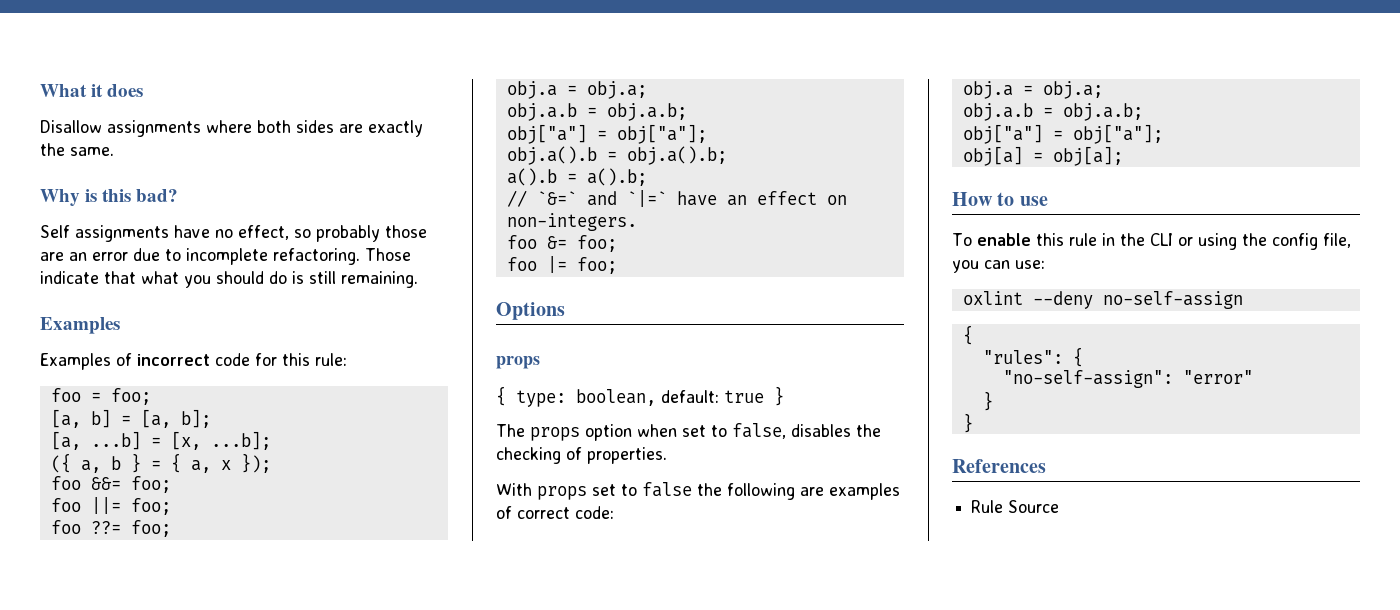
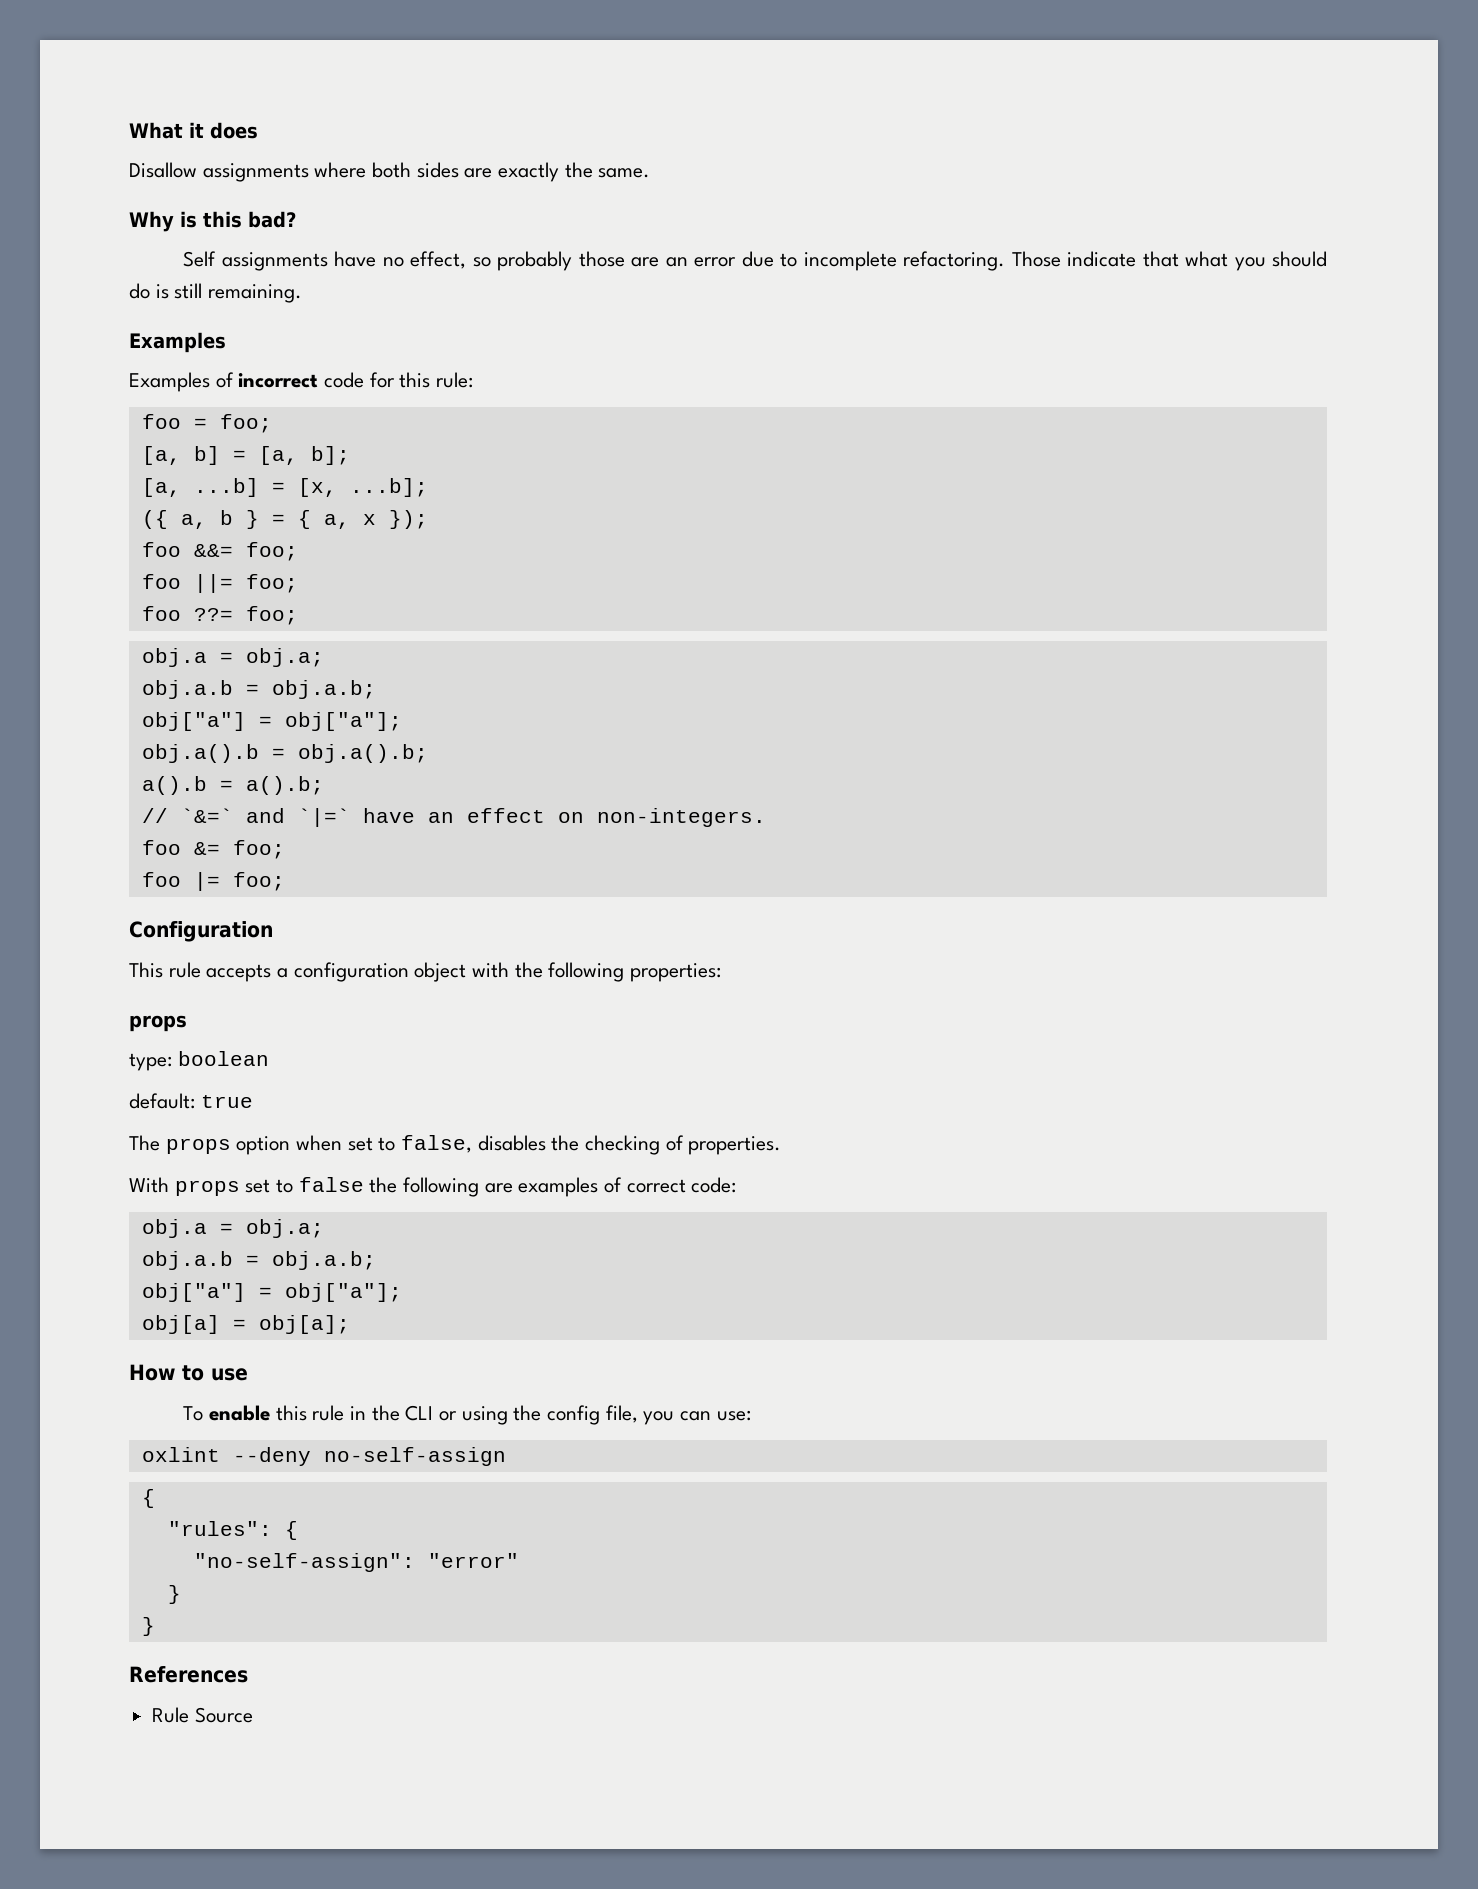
[496,302,565,320] [496,356,540,369] [496,386,656,407] Options // props // { type: boolean, -> [129,921,273,942] [129,962,722,982] [129,1015,187,1032] [129,1051,269,1071] Configuration // This rule accepts a configuration object with the following properties: // props // type: boolean //
[774,386,784,406] } -> (253, 1101) none

